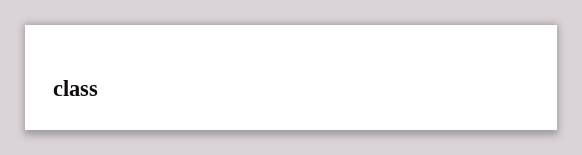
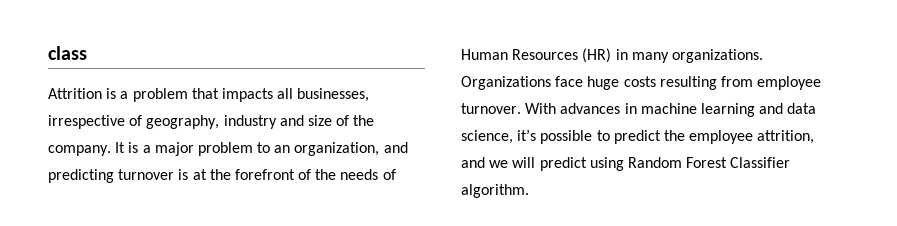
(98, 88) none -> [48,88,370,102] [48,115,375,129] [48,142,408,156] [48,169,396,183] [461,48,763,63] [461,76,822,90] [461,103,817,117] [461,129,815,144] [461,157,791,171] [461,184,529,198] // Attrition is a problem that impacts all businesses, irrespective of geography, industry and size of the company. It is a major problem to an organization, and predicting turnover is at the forefront of the needs of Human Resources (HR) in many organizations. Organizations face huge costs resulting from employee turnover. With advances in machine learning and data science, it’s possible to predict the employee attrition, and we will predict using Random Forest Classifier algorithm.

